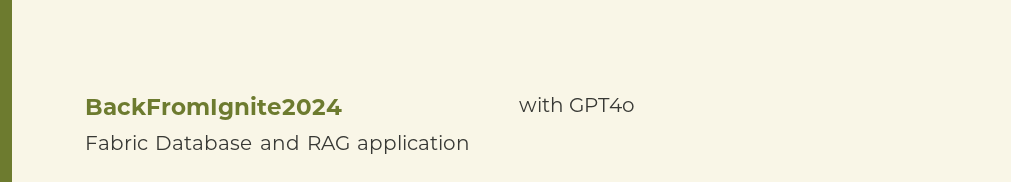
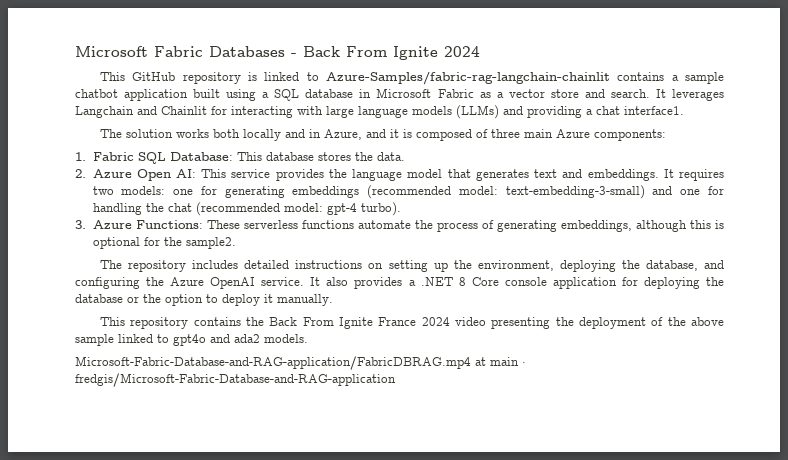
[85,96,342,120] [85,135,470,154] [519,97,636,112] BackFromIgnite2024 // Fabric Database and RAG application with GPT4o -> [75,46,480,60] [100,71,724,85] [75,88,724,101] [75,105,684,119] [100,129,667,141] [75,152,405,164] [75,169,725,181] [92,185,724,199] [92,202,401,216] [75,220,725,232] [92,237,236,249] [100,260,724,272] [75,277,724,289] [75,294,333,306] [100,317,724,329] [75,334,308,346] [75,356,526,370] [75,373,396,387] Microsoft Fabric Databases - Back From Ignite 2024 // This GitHub repository is linked to Azure-Samples/fabric-rag-langchain-chainlit contains a sample chatbot application built using a SQL database in Microsoft Fabric as a vector store and search. It leverages Langchain and Chainlit for interacting with large language models (LLMs) and providing a chat interface1. // The solution works both locally and in Azure, and it is composed of three main Azure components: // 1. Fabric SQL Database: This database stores the data. // 2. Azure Open AI: This service provides the language model that generates text and embeddings. It requires two models: one for generating embeddings (recommended model: text-embedding-3-small) and one for handling the chat (recommended model: gpt-4 turbo). // 3. Azure Functions: These serverless functions automate the process of generating embeddings, although this is optional for the sample2. // The repository includes detailed instructions on setting up the environment, deploying the database, and configuring the Azure OpenAI service. It also provides a .NET 8 Core console application for deploying the database or the option to deploy it manually. // This repository contains the Back From Ignite France 2024 video presenting the deployment of the above sample linked to gpt4o and ada2 models. // Microsoft-Fabric-Database-and-RAG-application/FabricDBRAG.mp4 at main · fredgis/Microsoft-Fabric-Database-and-RAG-application

